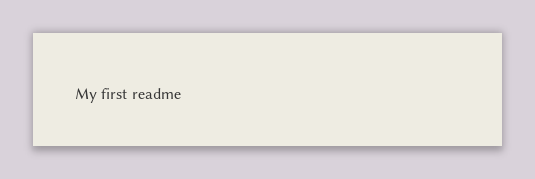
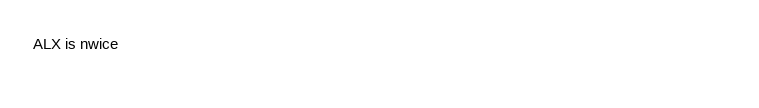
[75,88,181,103] My first readme -> [33,38,119,49] ALX is nwice

